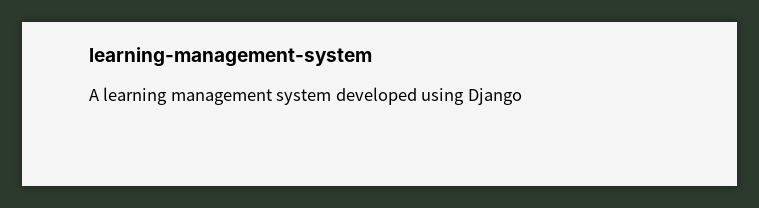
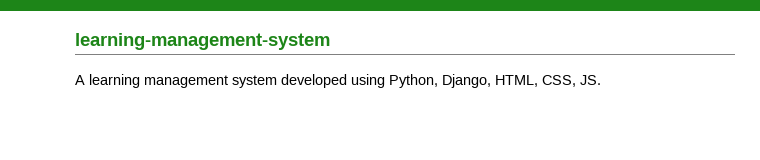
[467,88,522,105] Django -> [389,74,601,88] Python, Django, HTML, CSS, JS.

